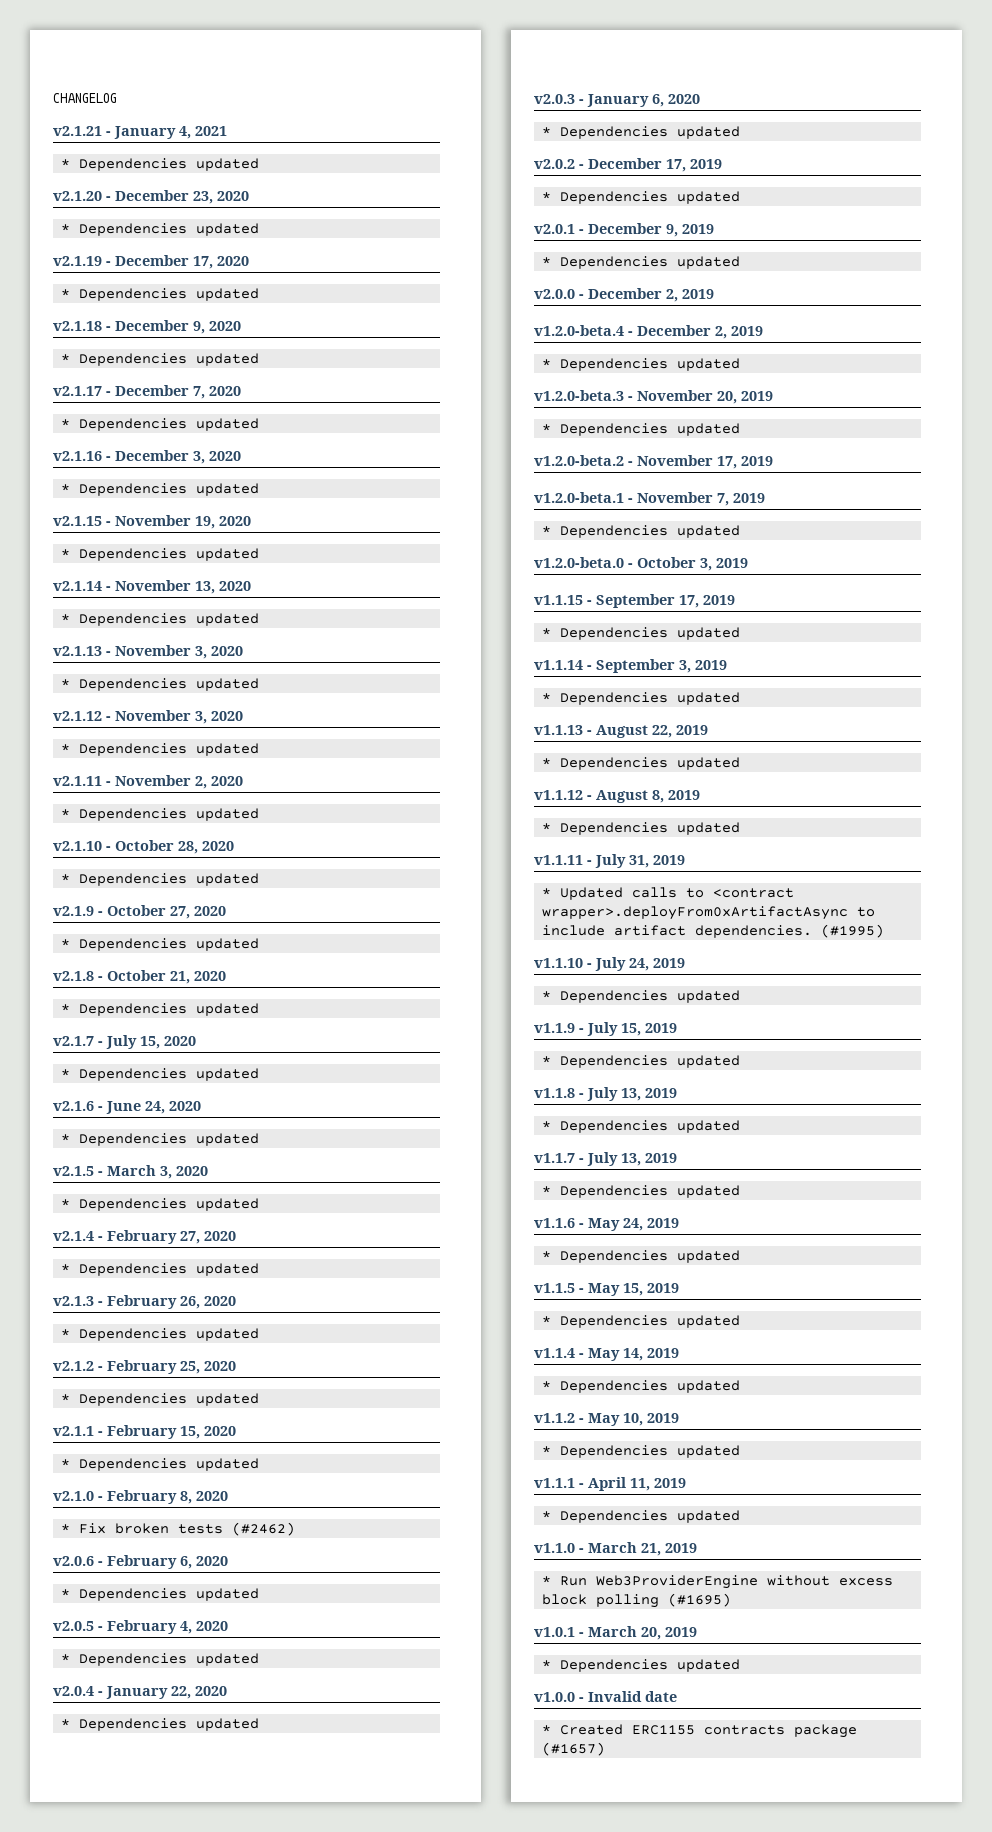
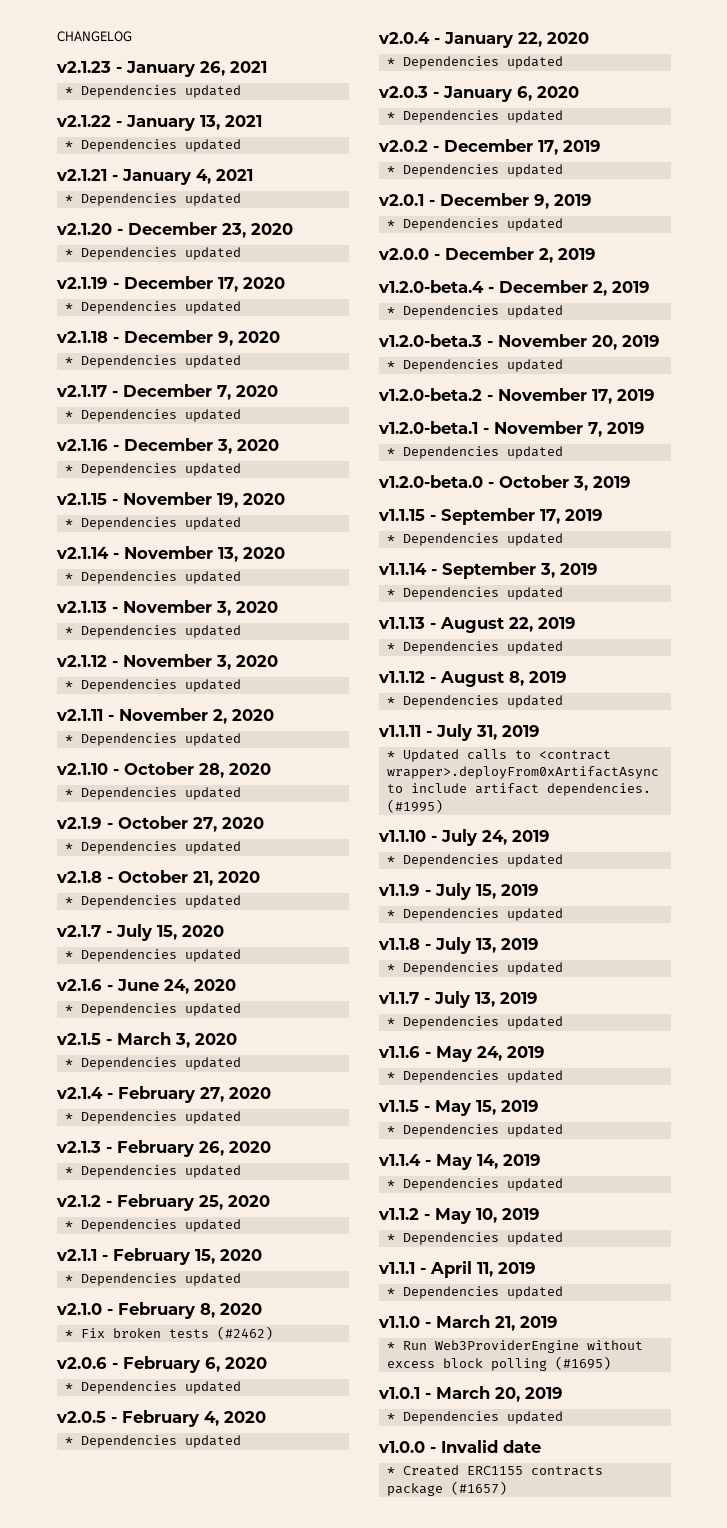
(117, 98) none -> [56,61,267,77] [64,85,241,98] [56,115,262,131] [64,139,241,152] // v2.1.23 - January 26, 2021 // * Dependencies updated // v2.1.22 - January 13, 2021 // * Dependencies updated

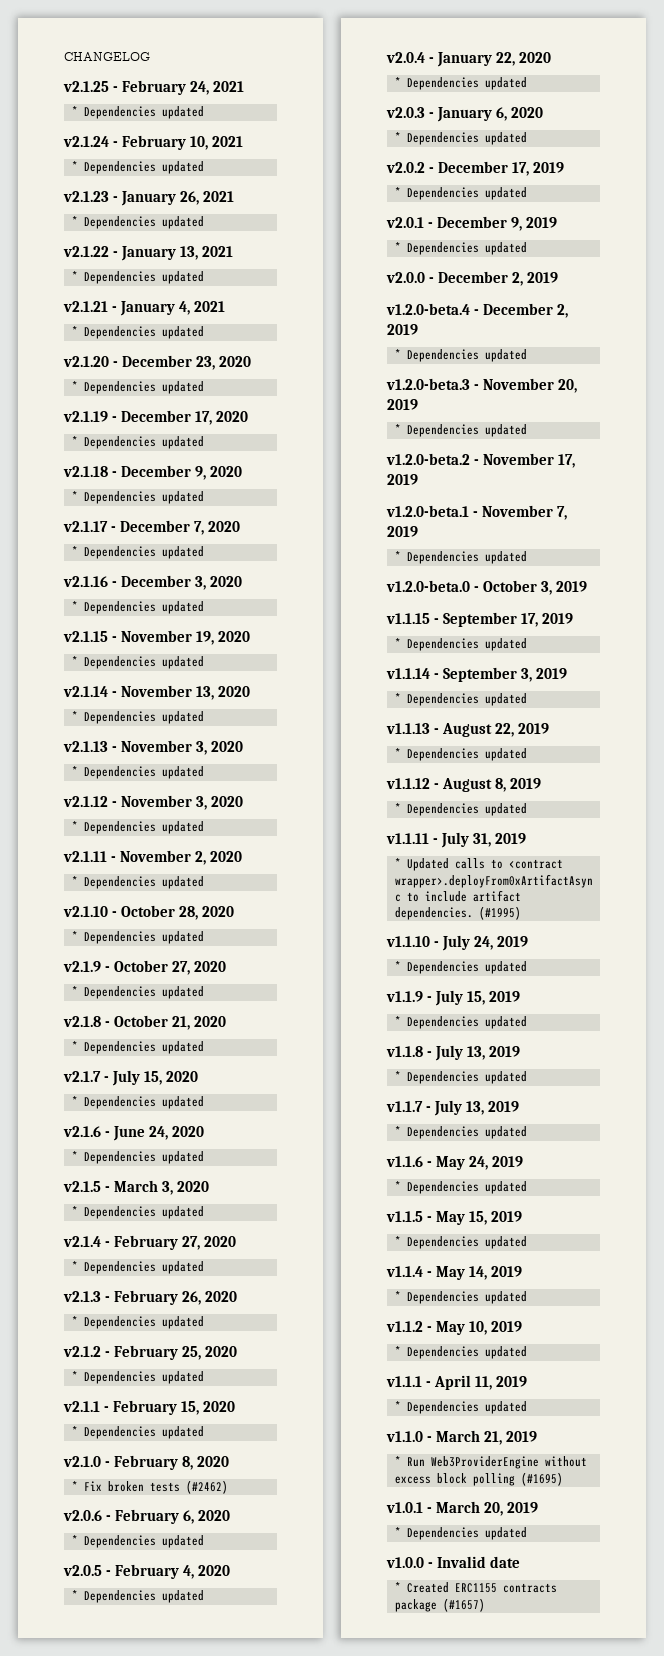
(132, 36) none -> [63,80,245,95] [71,106,204,119] [63,135,244,150] [71,161,204,174] // v2.1.25 - February 24, 2021 // * Dependencies updated // v2.1.24 - February 10, 2021 // * Dependencies updated

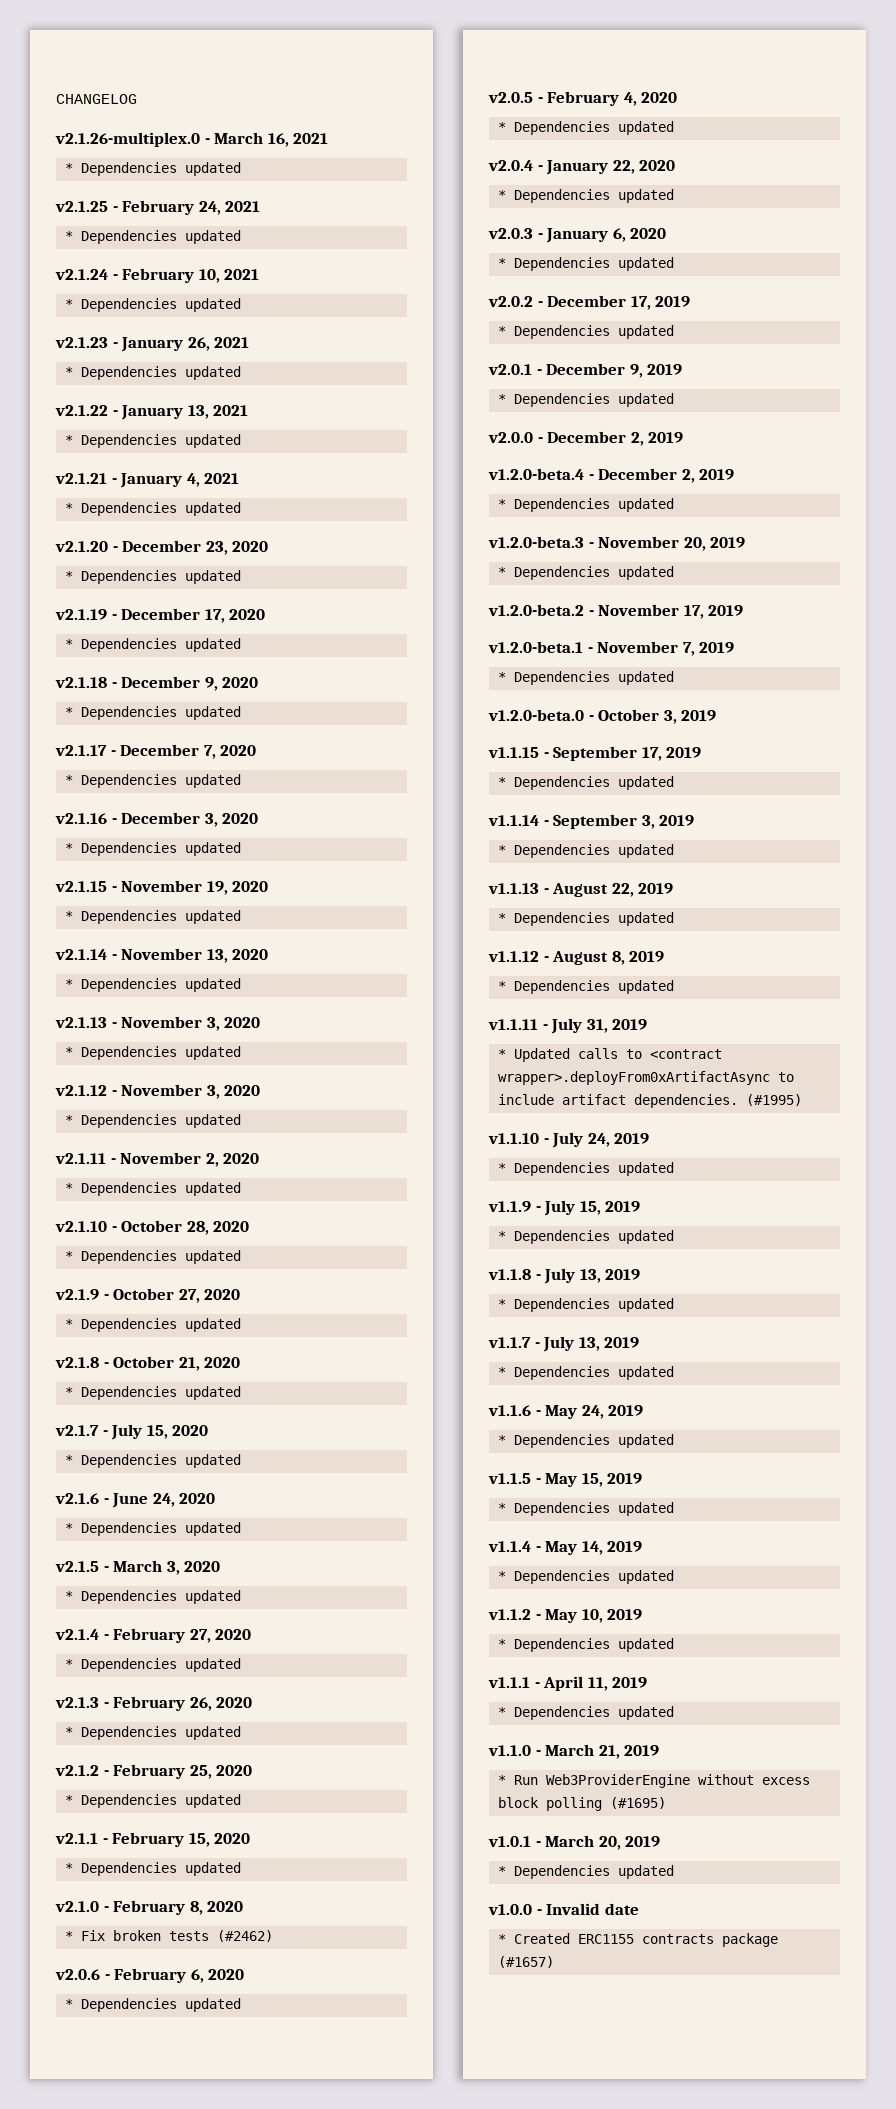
(150, 56) none -> [55,132,329,147] [65,162,241,176] // v2.1.26-multiplex.0 - March 16, 2021 // * Dependencies updated

